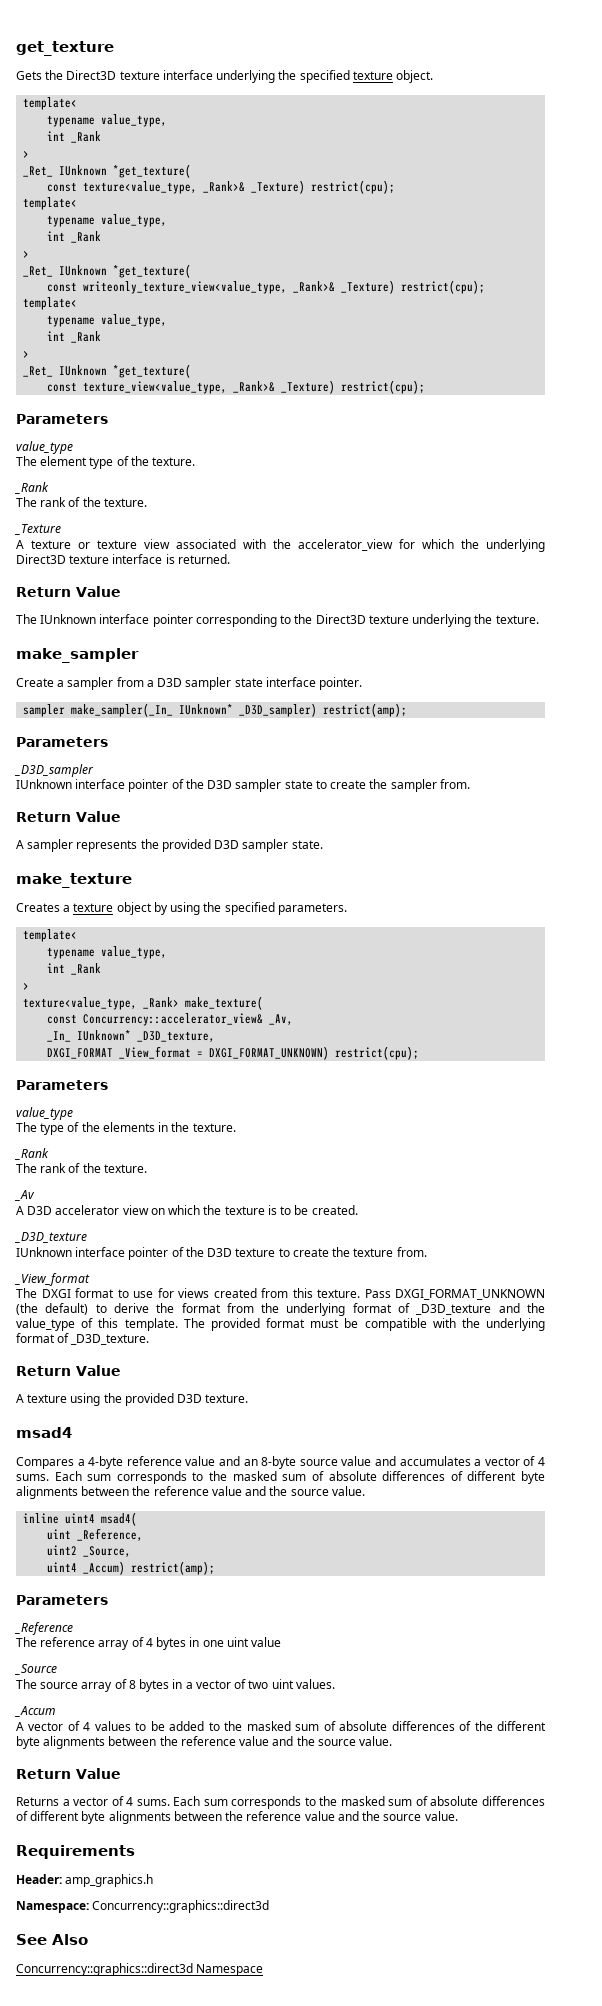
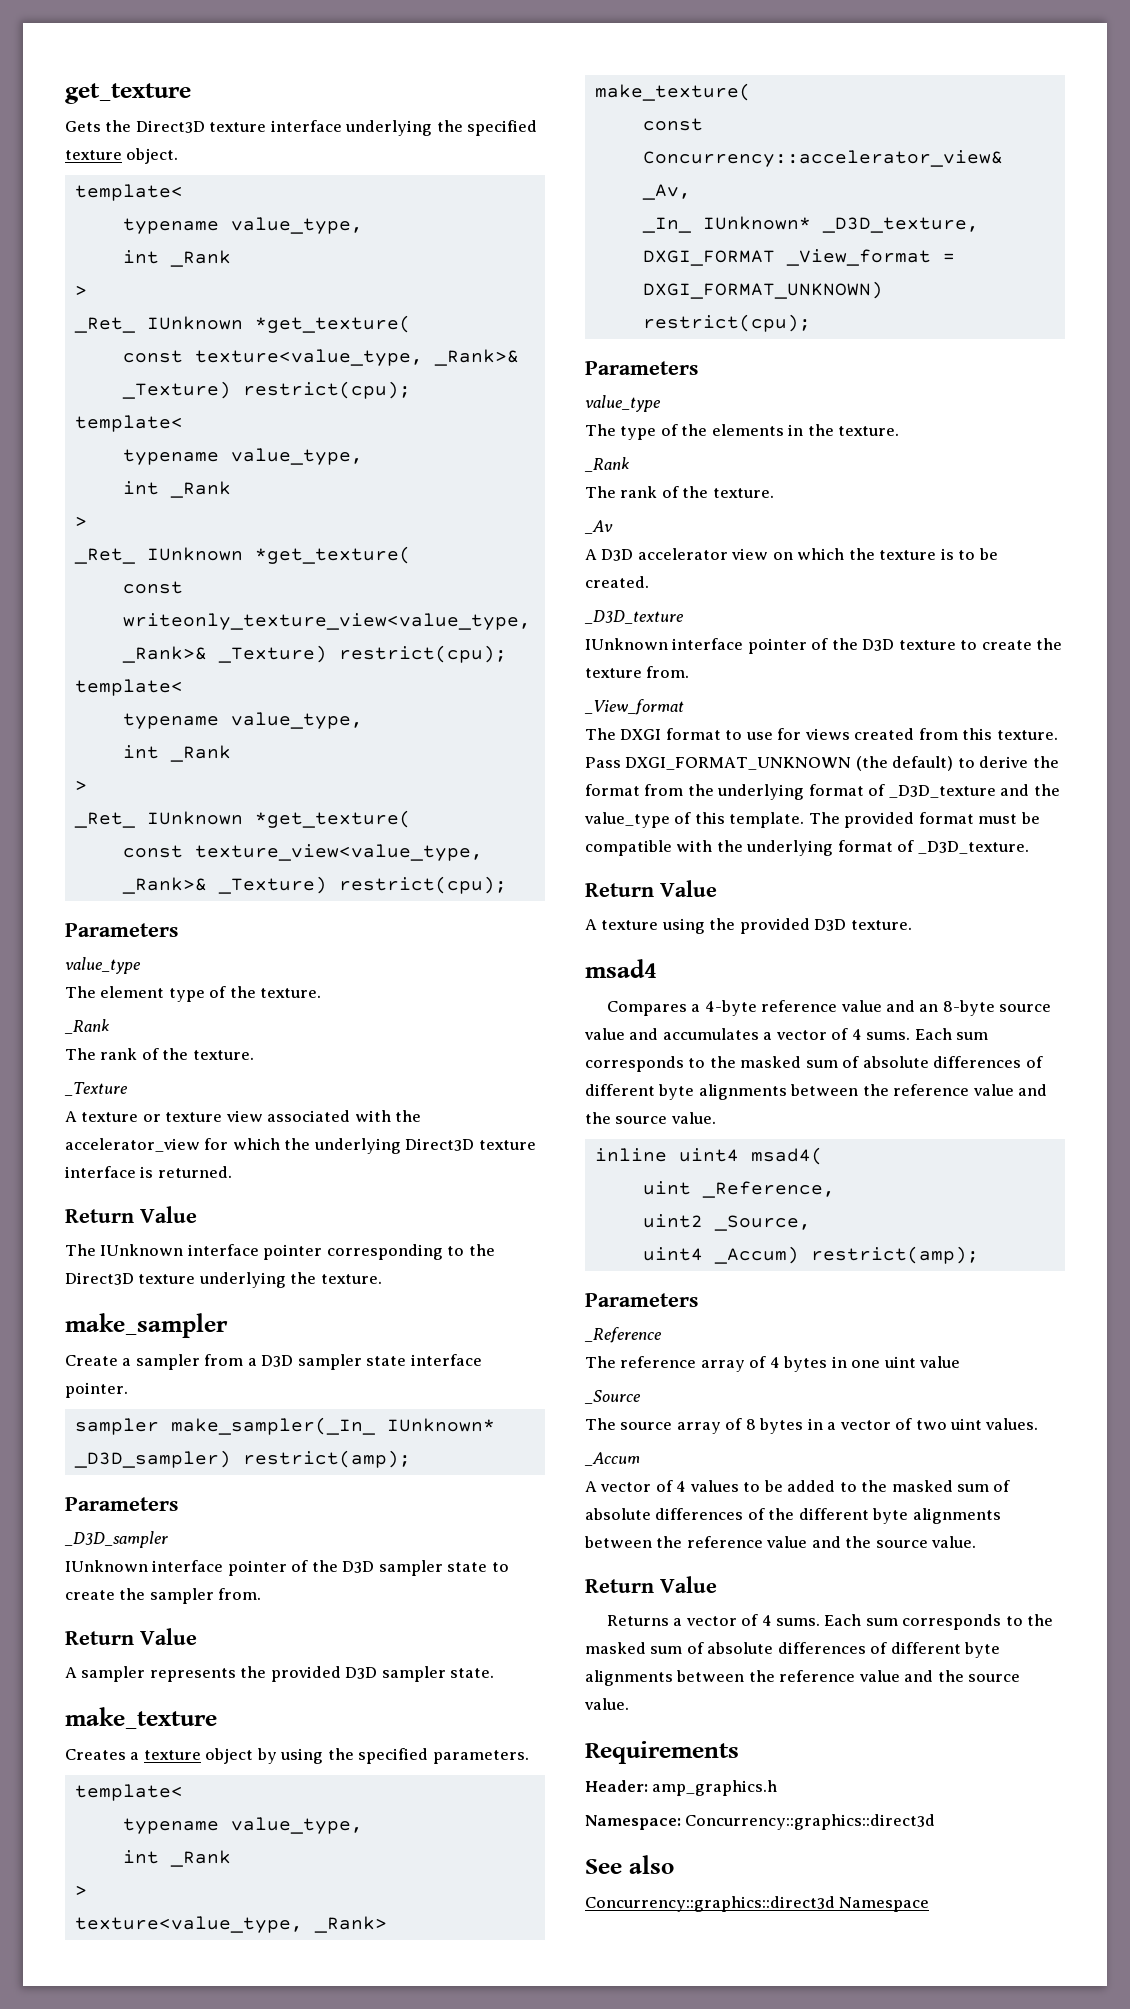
[52,1934,88,1945] Also -> [628,1855,674,1874] also

